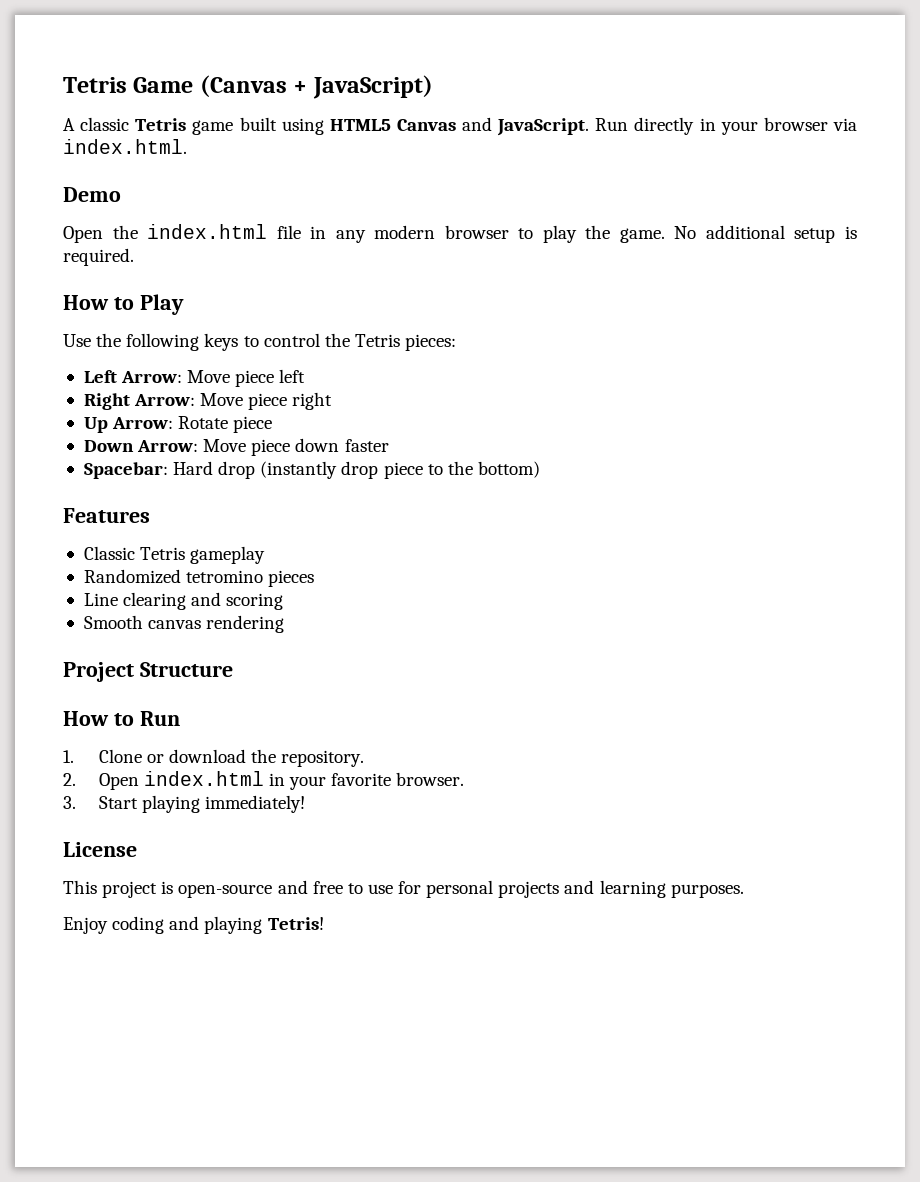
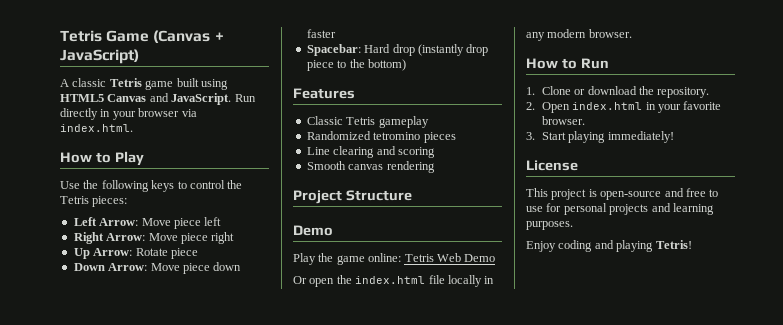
[63,187,121,202] [63,224,857,243] [63,248,134,266] // Demo // Open the index.html file in any modern browser to play the game. No additional setup is required. -> (133, 128) none
(233, 669) none -> [293,225,333,236] [293,253,496,265] [293,275,495,287] [526,29,632,41] // Demo // Play the game online: Tetris Web Demo // Or open the index.html file locally in any modern browser.

